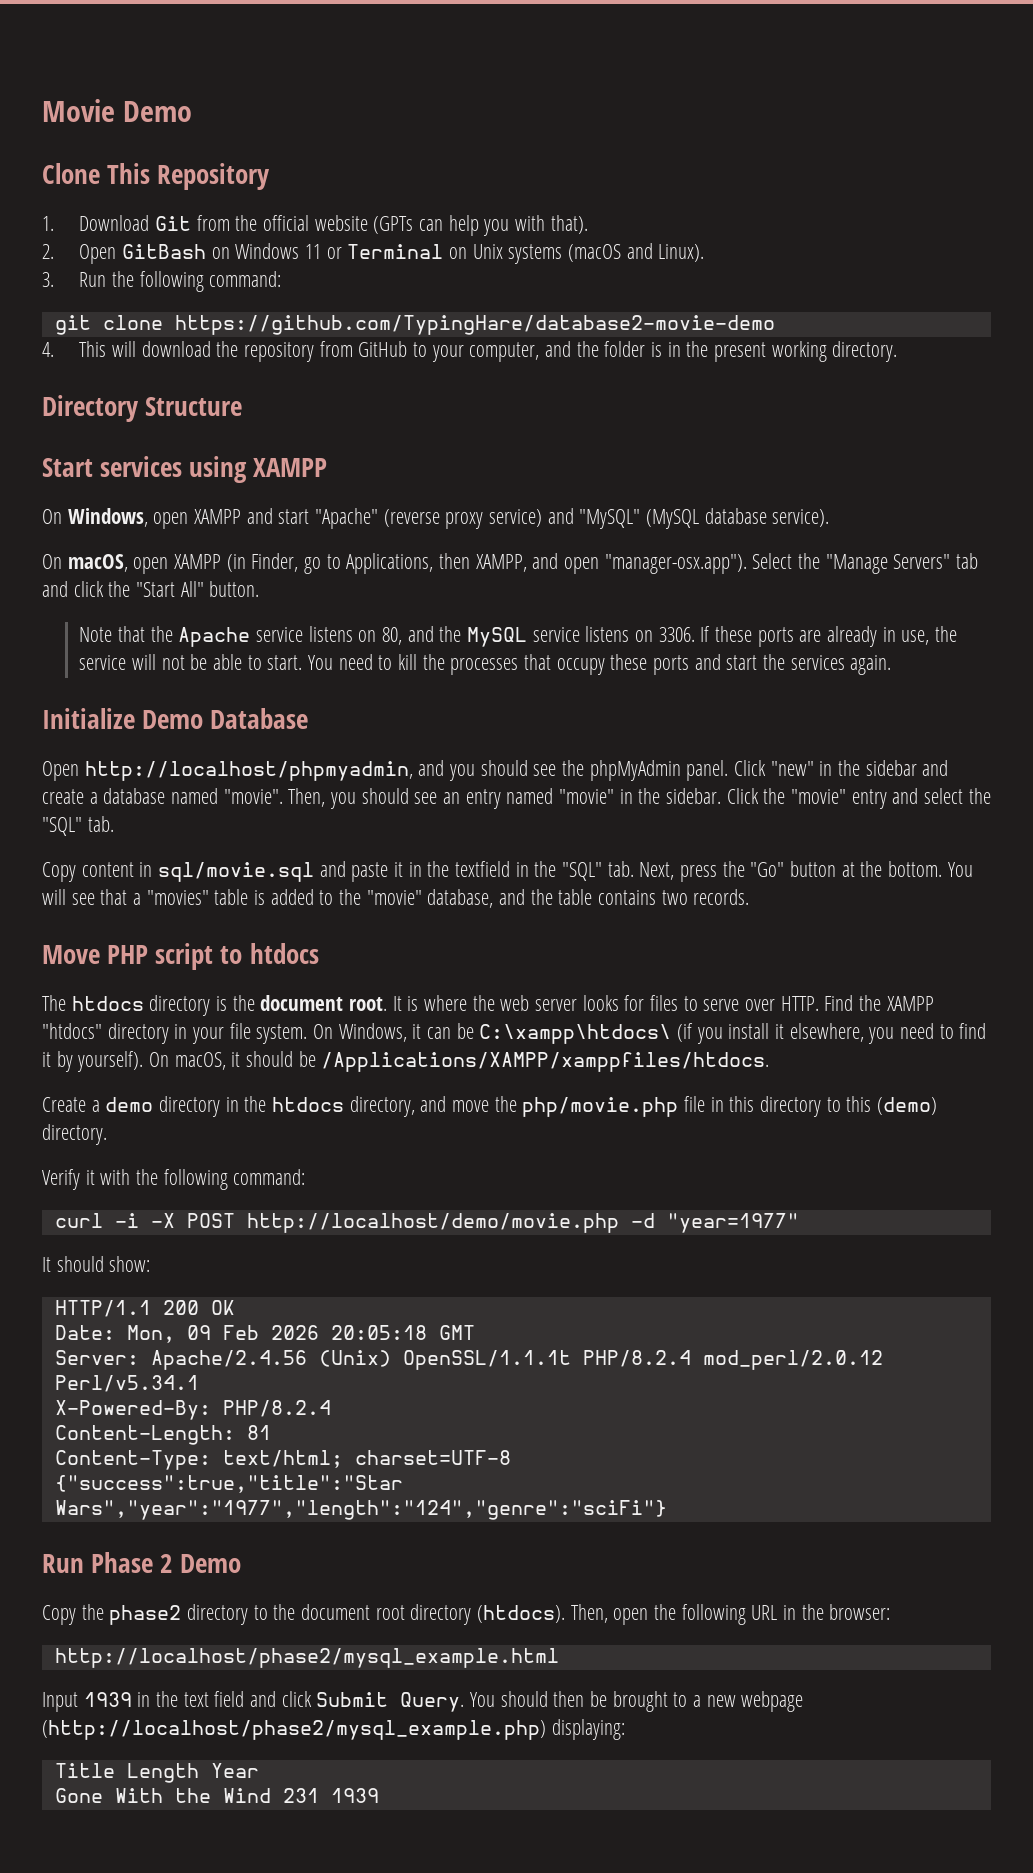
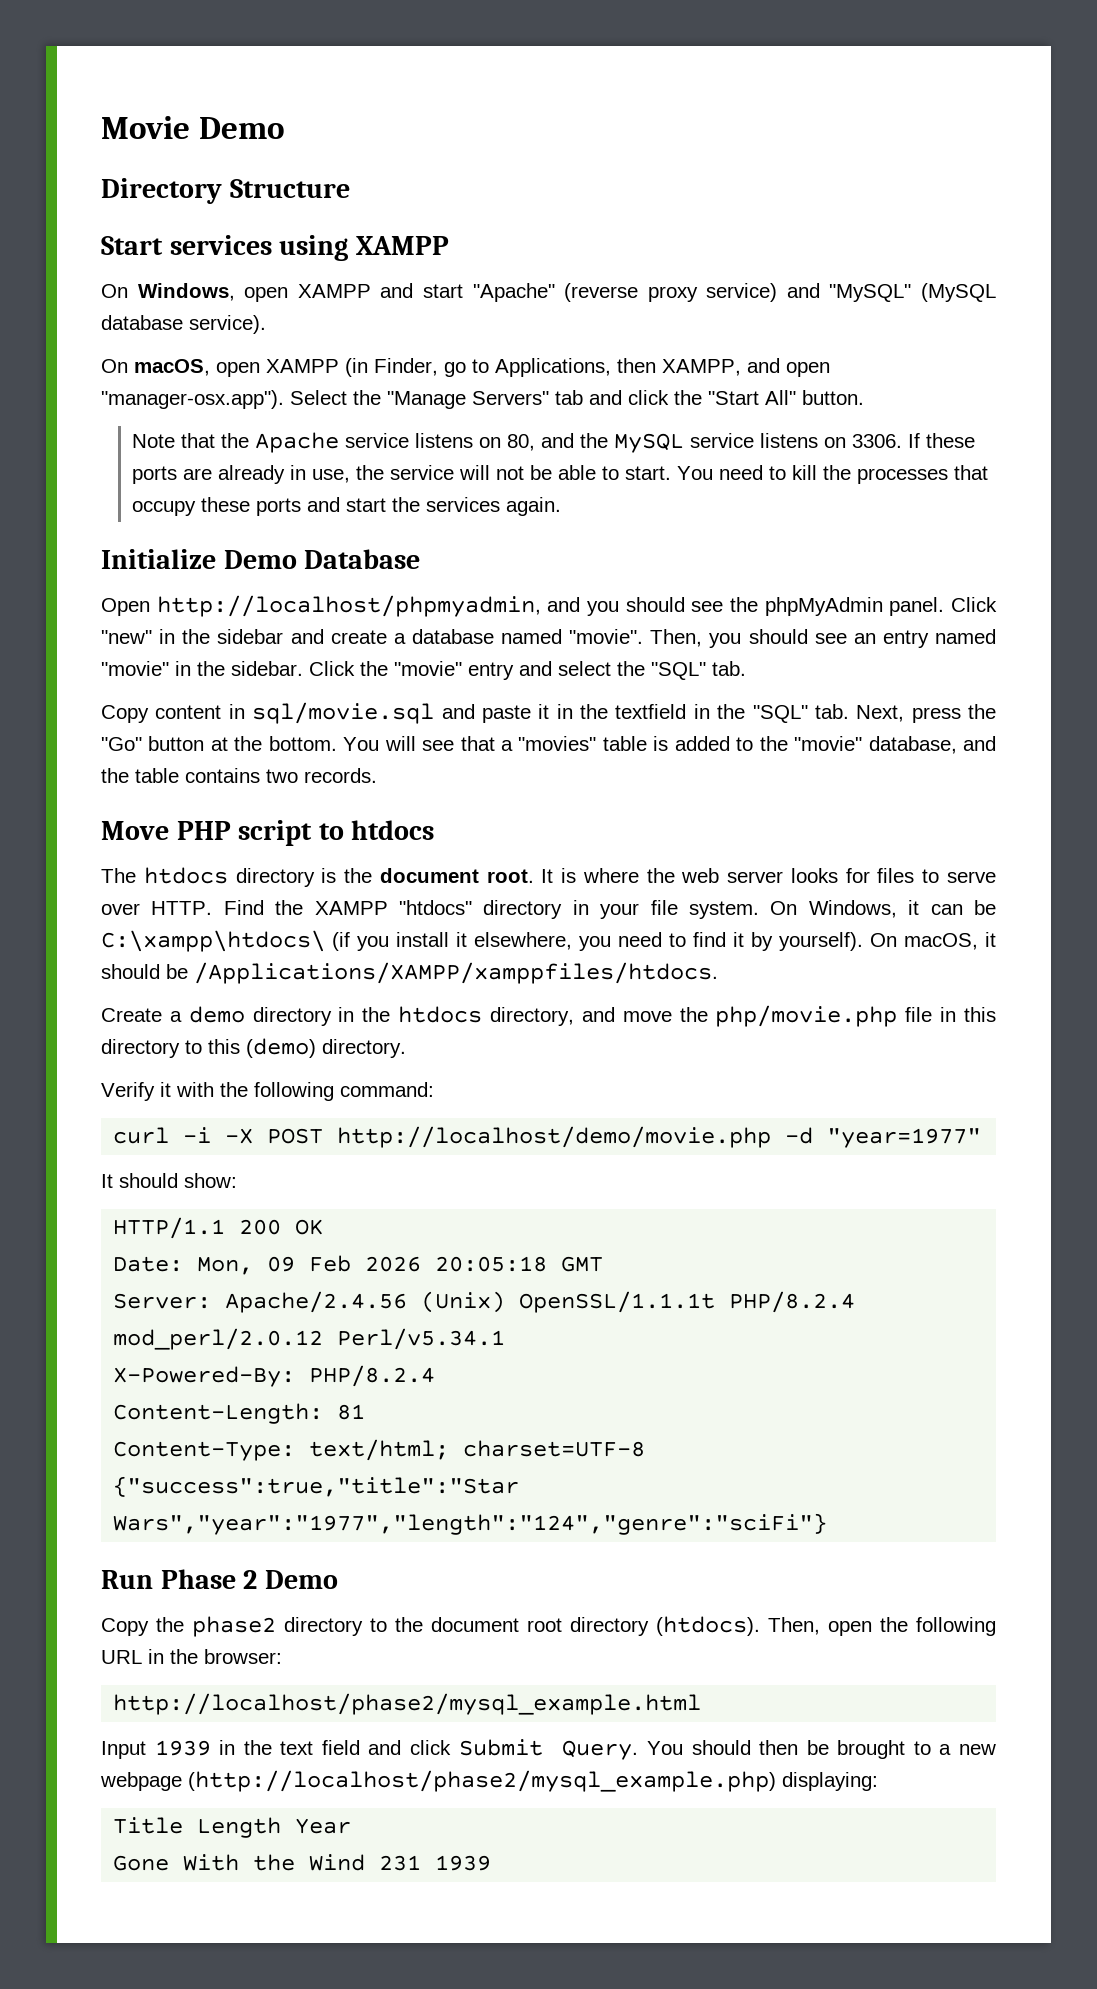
[42,163,271,190] [42,215,588,236] [42,243,705,264] [42,271,282,292] [54,315,775,335] [42,341,898,362] // Clone This Repository // 1. Download Git from the official website (GPTs can help you with that). // 2. Open GitBash on Windows 11 or Terminal on Unix systems (macOS and Linux). // 3. Run the following command: // git clone https://github.com/TypingHare/database2-movie-demo // 4. This will download the repository from GitHub to your computer, and the folder is in the present working directory. -> (284, 128) none

